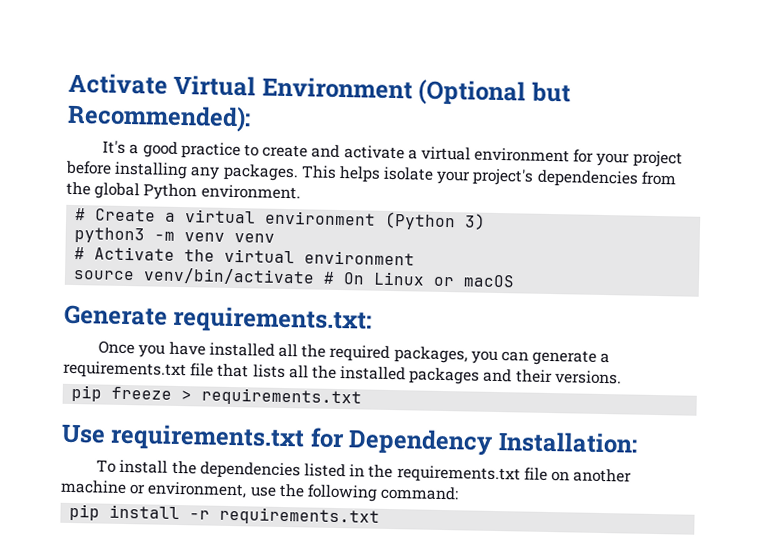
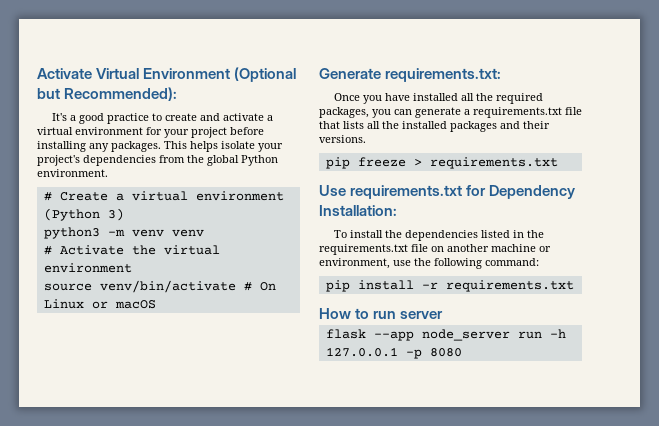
(381, 516) none -> [319,308,444,319] [325,329,566,341] [325,347,462,359] // How to run server // flask --app node_server run -h 127.0.0.1 -p 8080

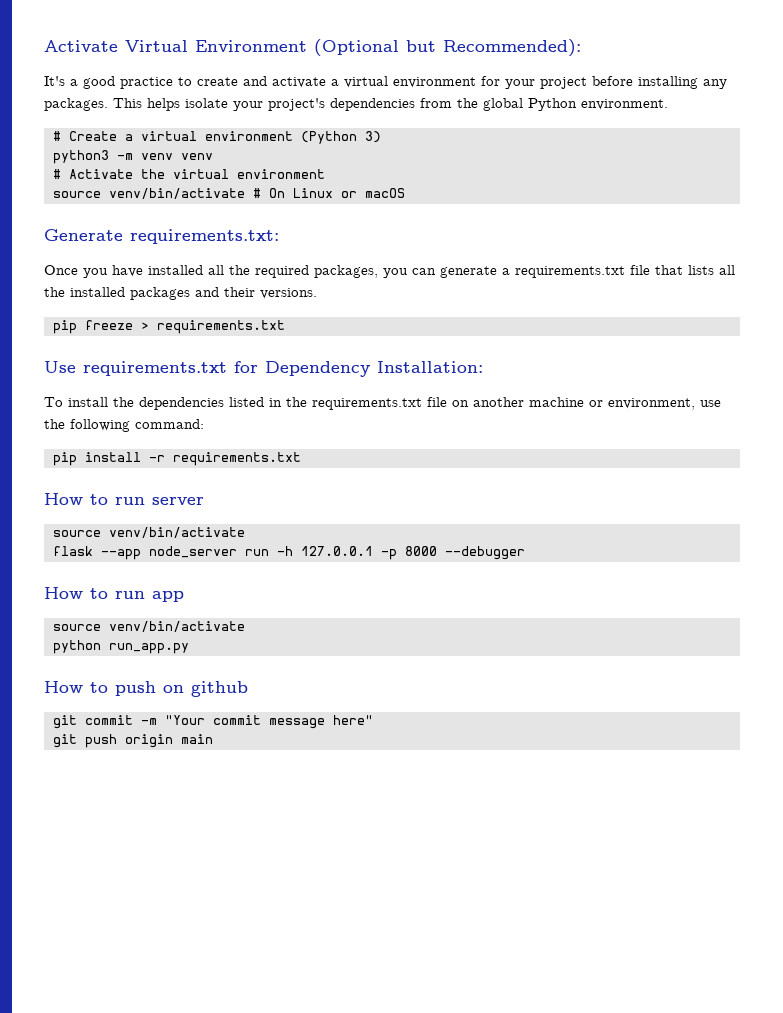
(444, 315) none -> [52,527,245,538] // source venv/bin/activate
[429,348,462,357] 8080 -> [404,546,525,560] [44,587,184,602] [52,621,245,632] [52,640,189,654] [44,681,248,697] [52,715,373,729] [52,734,213,748] 8000 --debugger // How to run app // source venv/bin/activate // python run_app.py // How to push on github // git commit -m "Your commit message here" // git push origin main

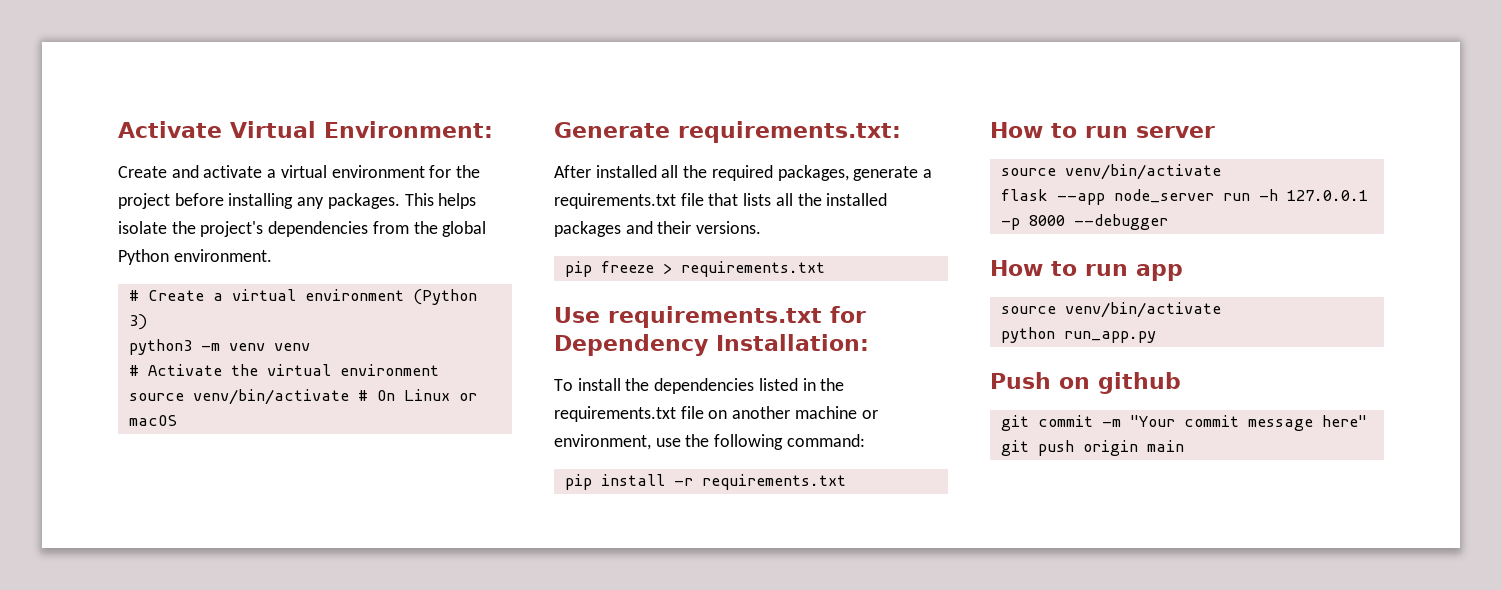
[195,39,581,57] [44,76,238,89] Environment (Optional but Recommended): // It's a good practice to create -> [324,121,493,138] [118,166,167,178] Environment: // Create
[505,79,535,89] your -> [456,165,481,178] the
[233,101,263,111] your -> [171,221,196,234] the
[44,265,143,278] Once you have -> [554,165,591,178] After
[383,268,436,278] you can -> (849, 173) none
[44,681,156,696] How to push -> [990,372,1051,389] Push

